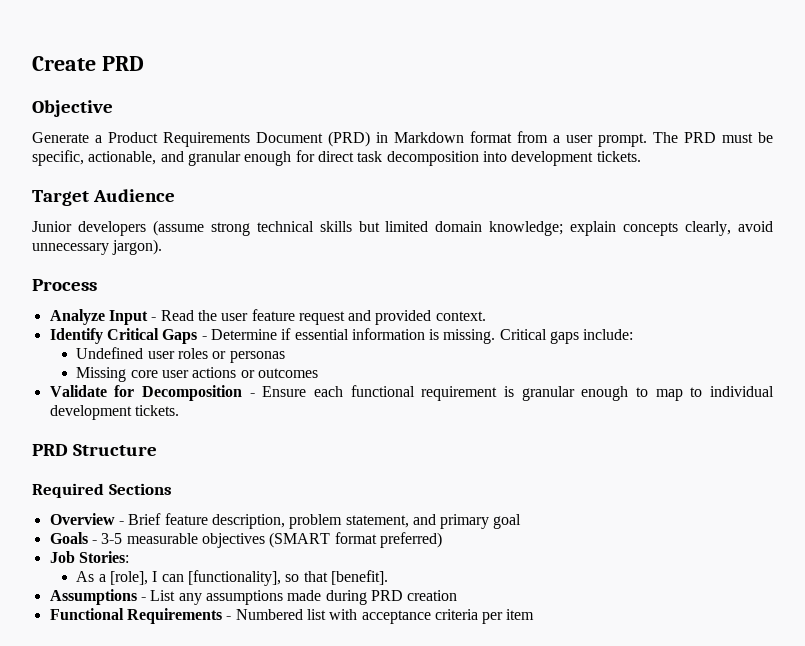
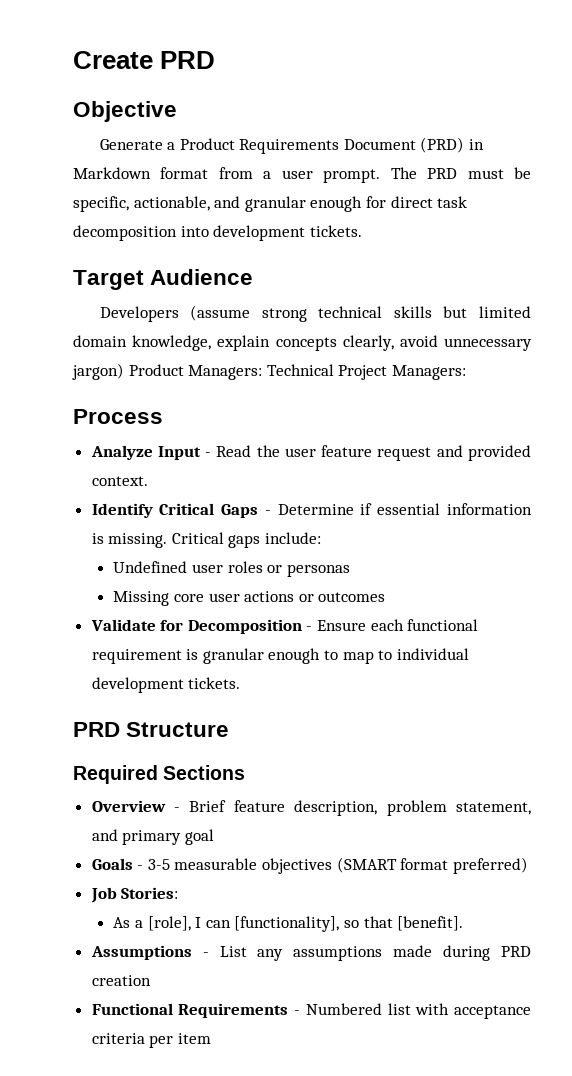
[32,221,146,236] Junior developers -> [99,306,179,322] Developers
[489,221,564,236] knowledge; -> [132,335,212,351] knowledge,
[112,239,163,255] jargon). -> [72,363,466,380] jargon) Product Managers: Technical Project Managers:

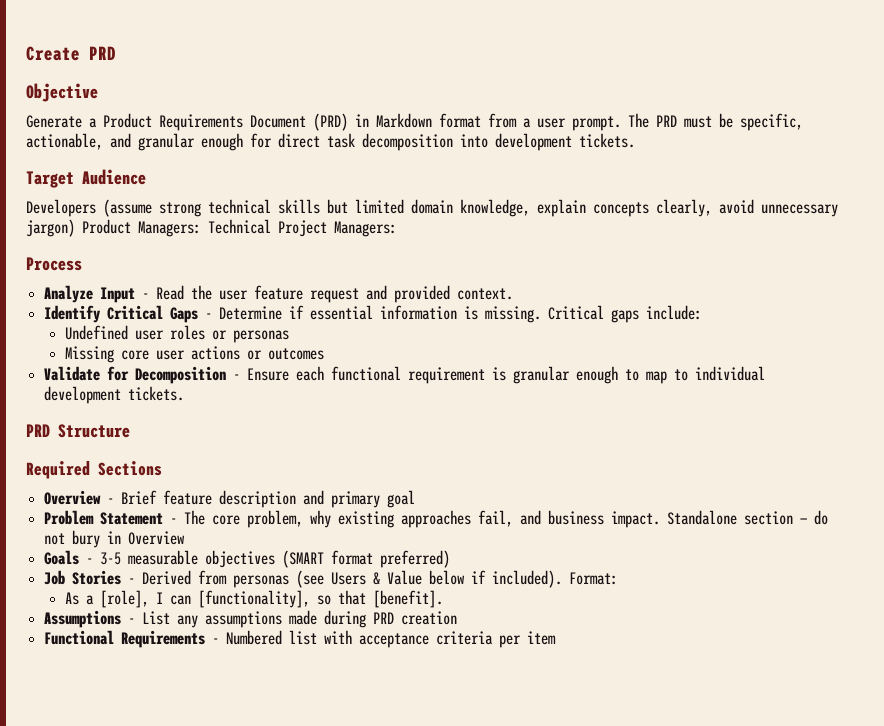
[294,800,531,816] description, problem statement, -> [219,490,297,508] description
(214, 837) none -> [44,510,829,528] [44,530,186,548] // Problem Statement - The core problem, why existing approaches fail, and business impact. Standalone section — do not bury in Overview
[121,887,179,899] Stories: -> [72,570,619,588] Stories - Derived from personas (see Users & Value below if included). Format:

